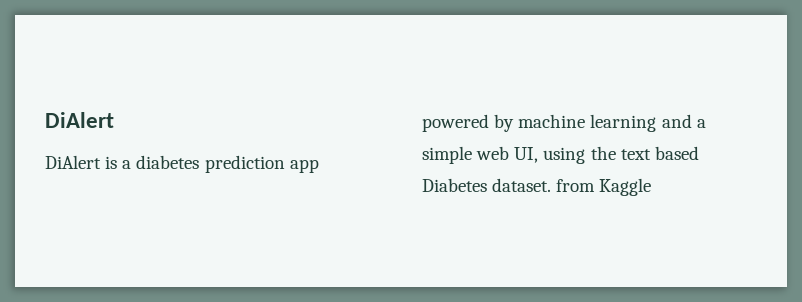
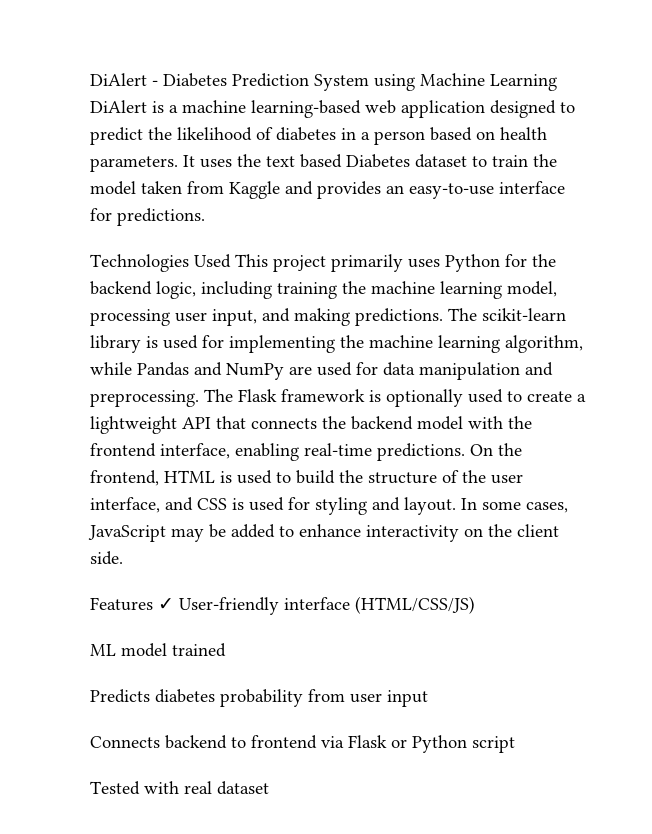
[45,112,114,128] [45,155,319,173] [422,114,706,132] [422,146,699,164] [422,178,652,196] DiAlert // DiAlert is a diabetes prediction app powered by machine learning and a simple web UI, using the text based Diabetes dataset. from Kaggle -> [90,73,557,91] [90,100,575,118] [90,127,547,145] [90,154,557,172] [90,181,565,199] [90,208,205,226] [90,254,556,272] [90,281,557,299] [90,308,566,326] [90,335,583,353] [90,362,553,380] [90,389,586,407] [90,416,532,434] [90,443,522,461] [90,470,523,486] [90,497,568,515] [88,524,559,542] [90,551,123,565] [90,596,475,615] [90,643,226,657] [90,689,428,707] [90,735,515,753] [90,781,269,795] DiAlert - Diabetes Prediction System using Machine Learning DiAlert is a machine learning-based web application designed to predict the likelihood of diabetes in a person based on health parameters. It uses the text based Diabetes dataset to train the model taken from Kaggle and provides an easy-to-use interface for predictions. // Technologies Used This project primarily uses Python for the backend logic, including training the machine learning model, processing user input, and making predictions. The scikit-learn library is used for implementing the machine learning algorithm, while Pandas and NumPy are used for data manipulation and preprocessing. The Flask framework is optionally used to create a lightweight API that connects the backend model with the frontend interface, enabling real-time predictions. On the frontend, HTML is used to build the structure of the user interface, and CSS is used for styling and layout. In some cases, JavaScript may be added to enhance interactivity on the client side. // Features ✓ User-friendly interface (HTML/CSS/JS) // ML model trained // Predicts diabetes probability from user input // Connects backend to frontend via Flask or Python script // Tested with real dataset

